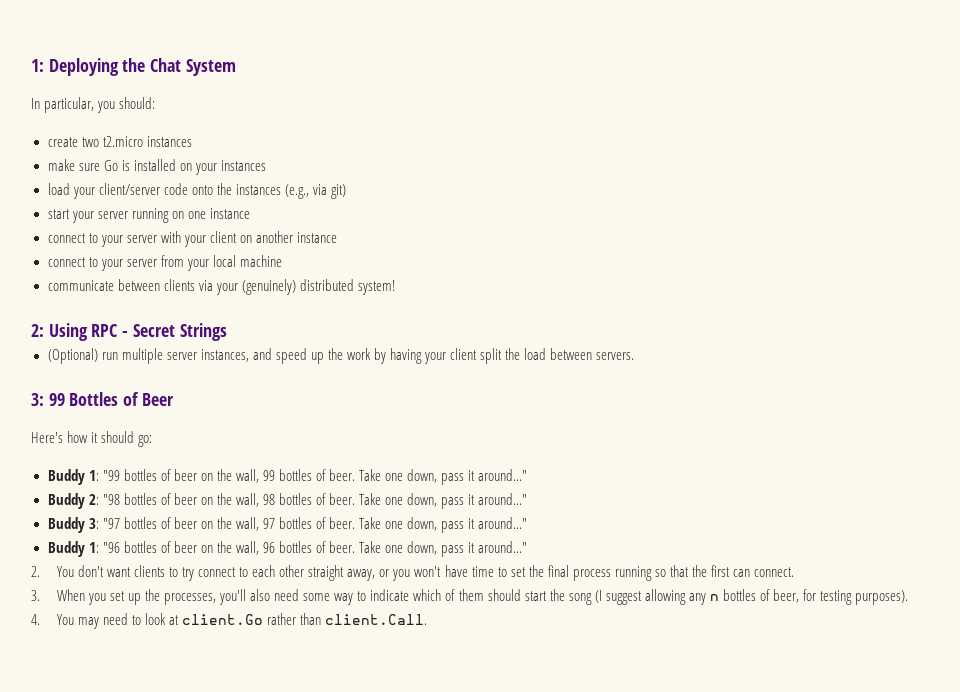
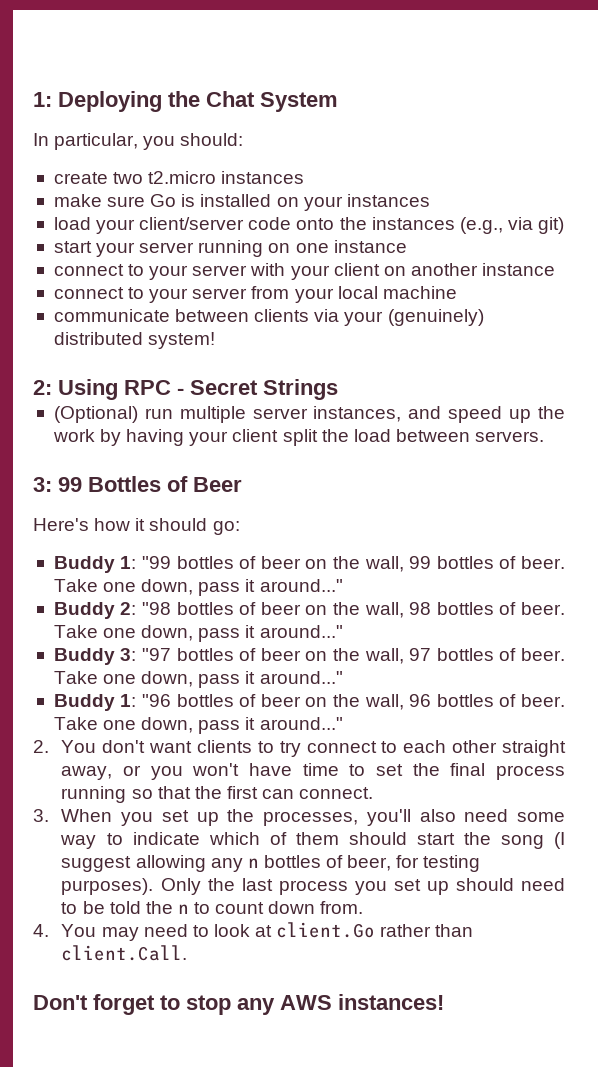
(909, 597) none -> [160,878,565,895] [61,901,364,914] Only the last process you set up should need to be told the n to count down from.
(428, 619) none -> [33,994,444,1015] // Don't forget to stop any AWS instances!

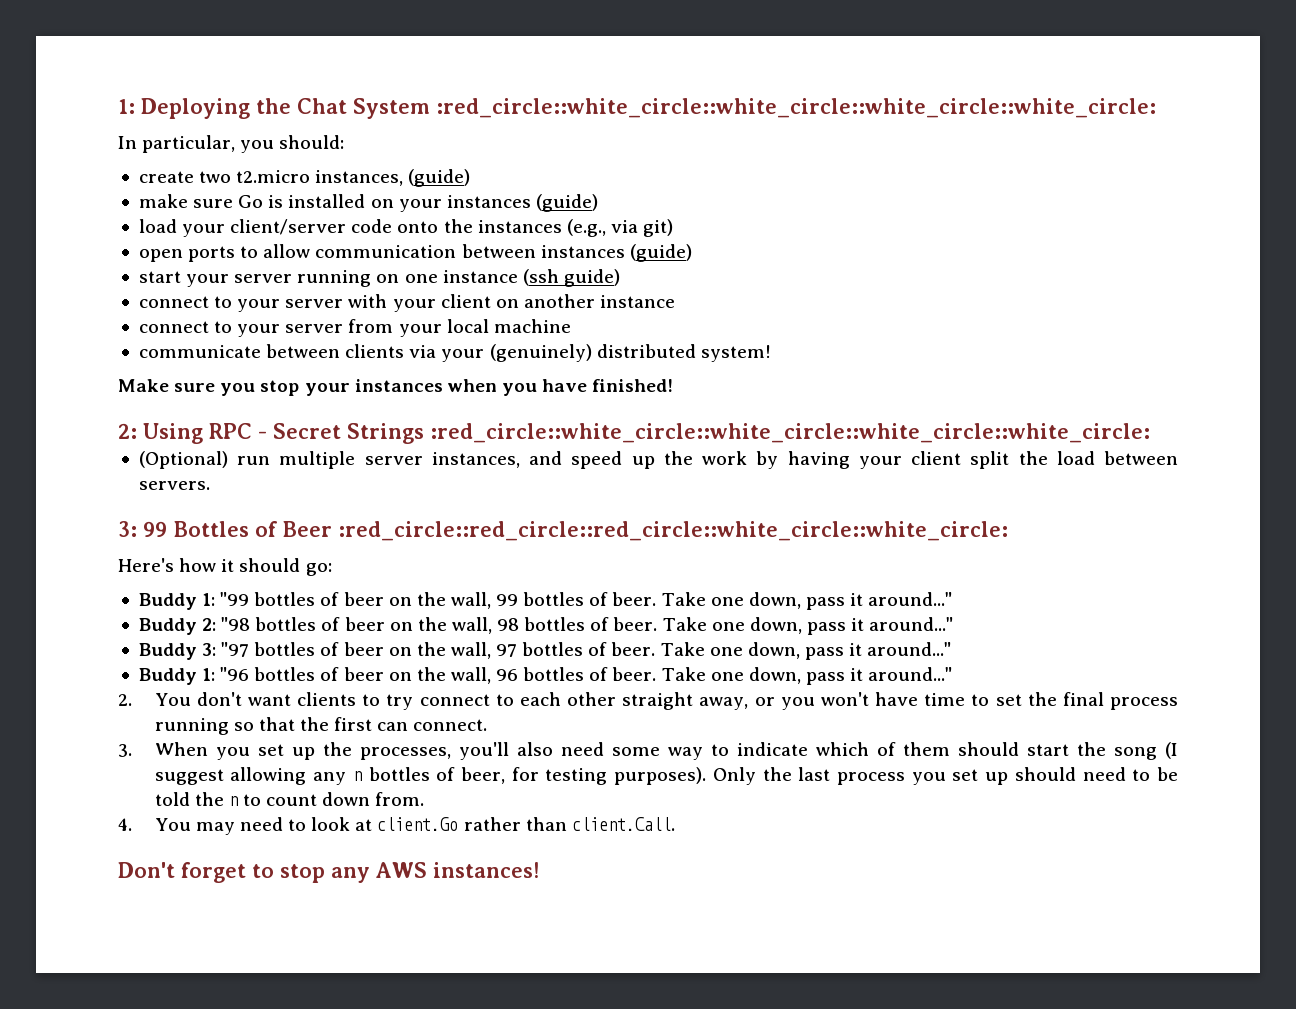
(338, 102) none -> [436,98,1156,118] :red_circle::white_circle::white_circle::white_circle::white_circle:
[221,171,305,184] instances -> [315,169,471,187] instances, (guide)
(430, 200) none -> [535,194,598,212] (guide)
(565, 225) none -> [138,244,692,262] // open ports to allow communication between instances (guide)
(407, 246) none -> [522,269,620,287] (ssh guide)
(216, 340) none -> [118,379,674,396] // Make sure you stop your instances when you have finished!
(338, 389) none -> [430,423,1150,443] :red_circle::white_circle::white_circle::white_circle::white_circle:
(242, 484) none -> [338,521,1008,541] :red_circle::red_circle::red_circle::white_circle::white_circle:

